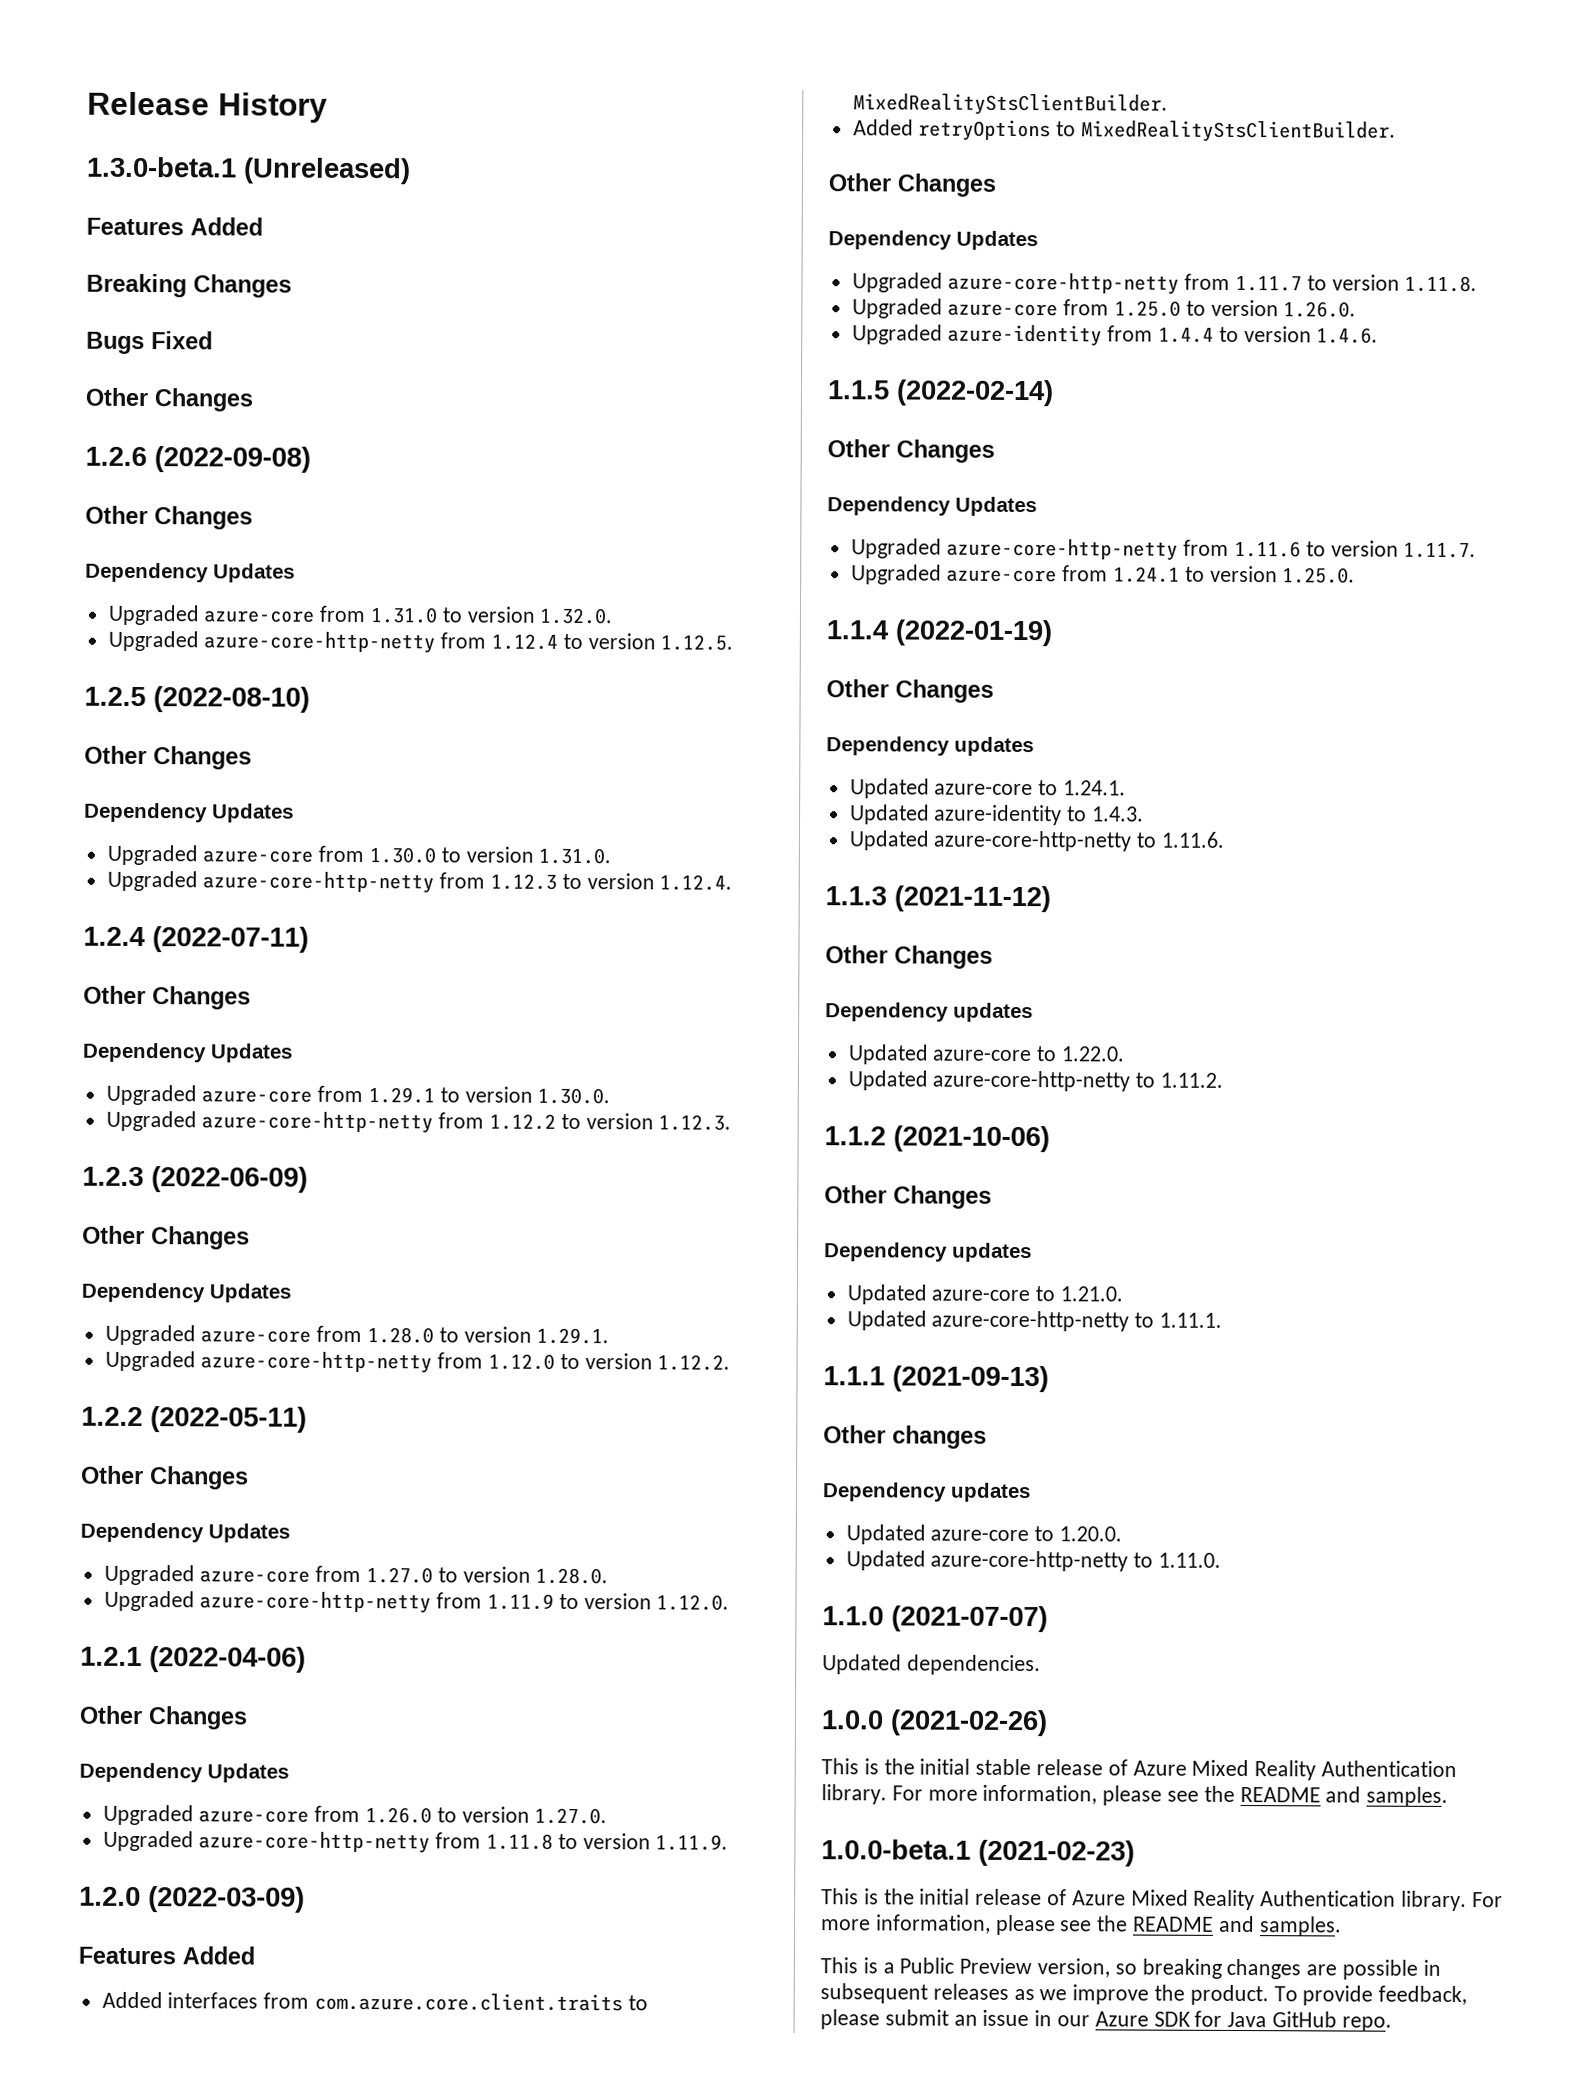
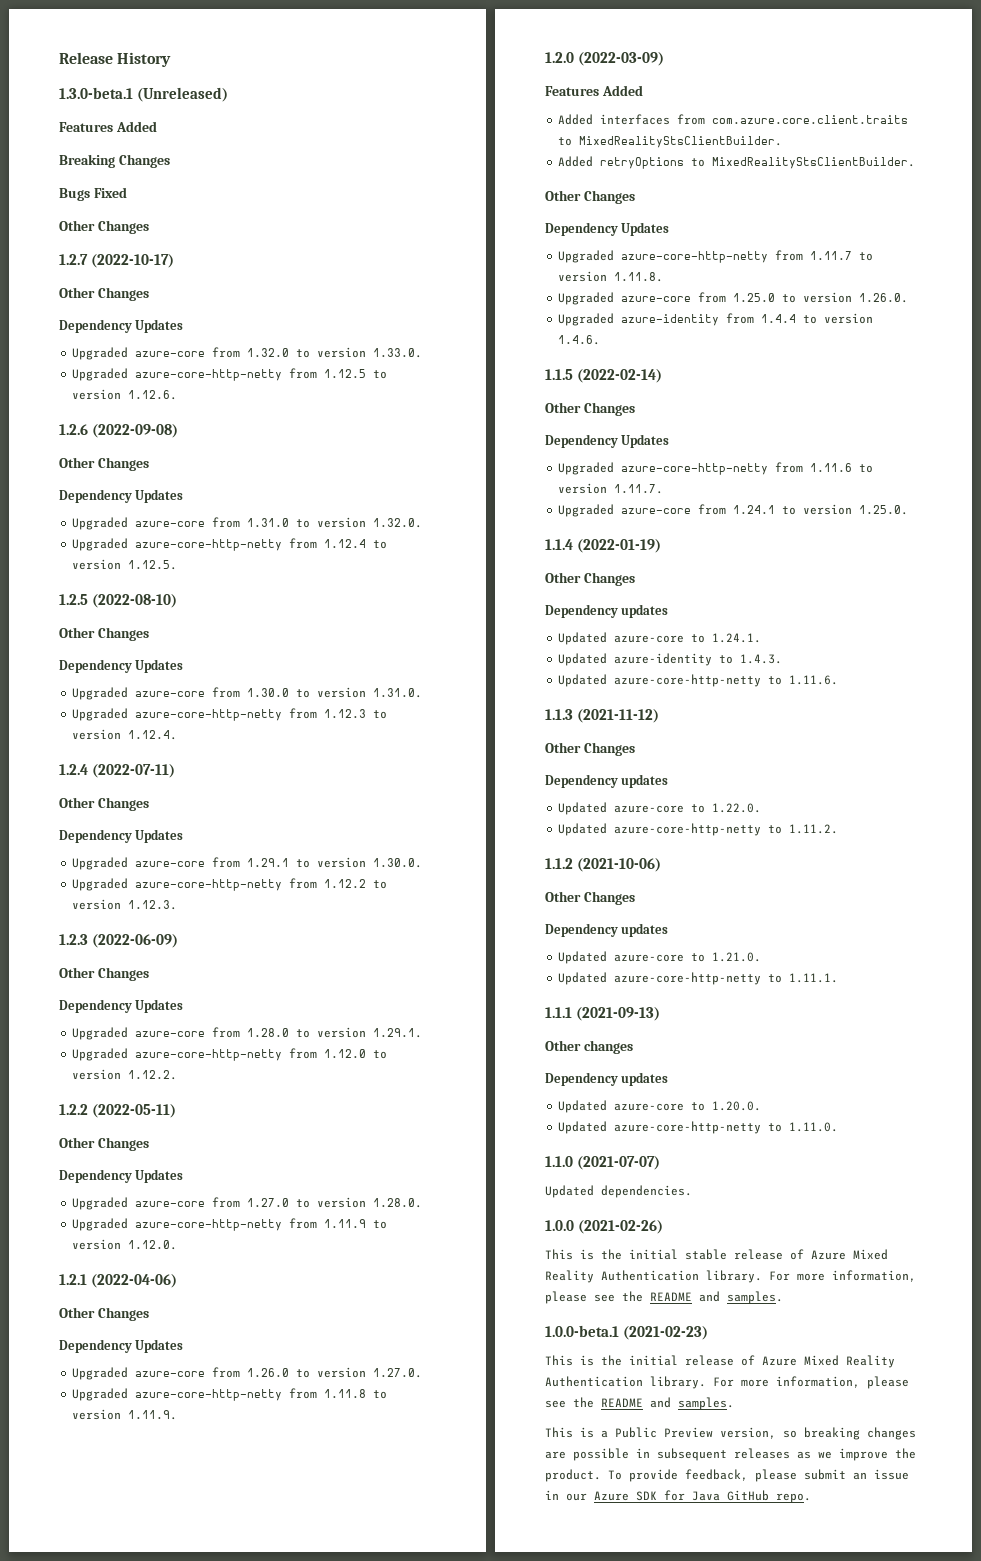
(253, 400) none -> [59,254,174,268] [59,287,149,301] [59,319,184,333] [72,347,423,360] [72,368,388,381] [72,389,178,400] // 1.2.7 (2022-10-17) // Other Changes // Dependency Updates // Upgraded azure-core from 1.32.0 to version 1.33.0. // Upgraded azure-core-http-netty from 1.12.5 to version 1.12.6.

